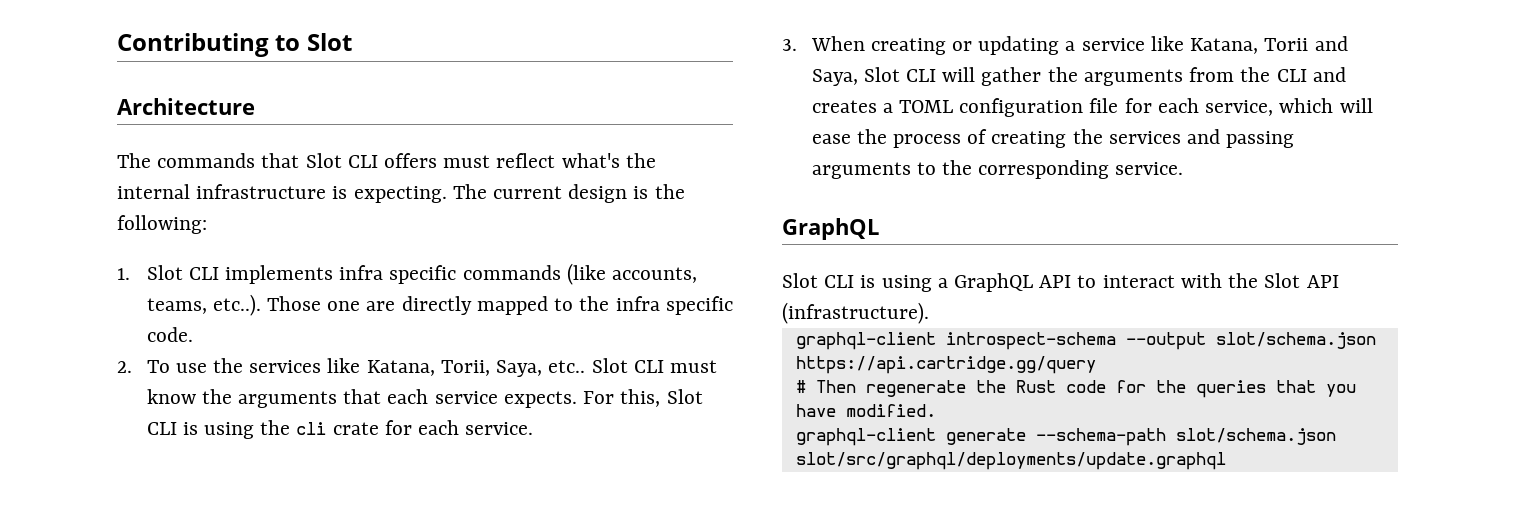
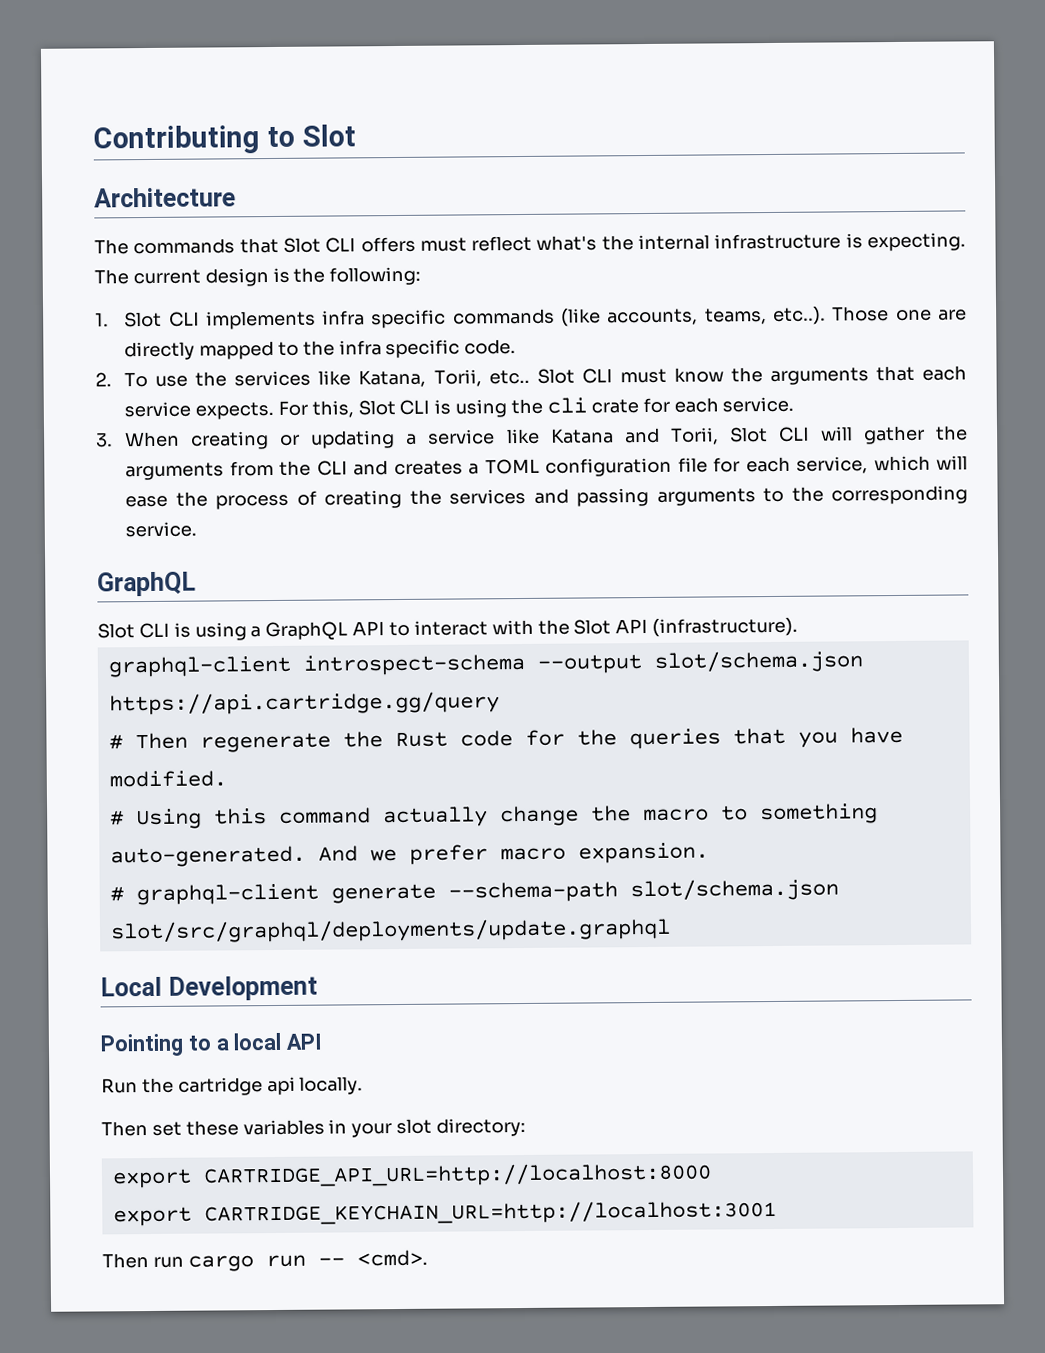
[496,360,543,377] Saya, -> (482, 378) none
[1190,36,1348,54] [811,69,858,86] Katana, Torii and Saya, -> [550,427,719,445] Katana and Torii,
(936, 410) none -> [109,803,878,830] [109,842,709,868] [109,886,124,902] # Using this command actually change the macro to something auto-generated. And we prefer macro expansion. // #
(1226, 461) none -> [100,975,318,1001] [100,1032,323,1057] [101,1076,364,1096] [101,1117,527,1138] [111,1162,712,1189] [112,1199,777,1227] [102,1249,428,1272] // Local Development // Pointing to a local API // Run the cartridge api locally. // Then set these variables in your slot directory: // export CARTRIDGE_API_URL=http://localhost:8000 // export CARTRIDGE_KEYCHAIN_URL=http://localhost:3001 // Then run cargo run -- <cmd>.

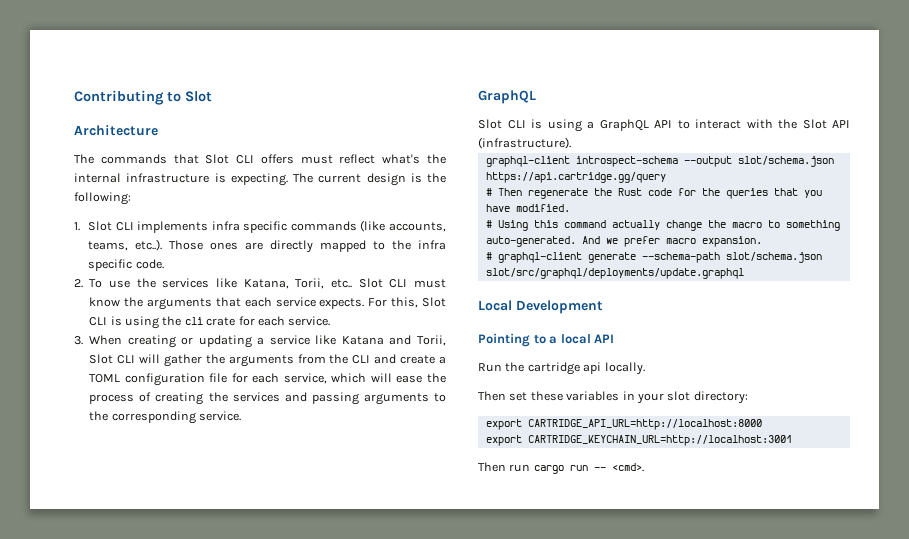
[895,309,932,321] one -> [210,242,239,250] ones
[393,460,463,476] creates -> [400,355,436,364] create

